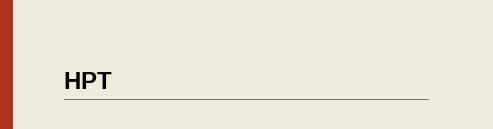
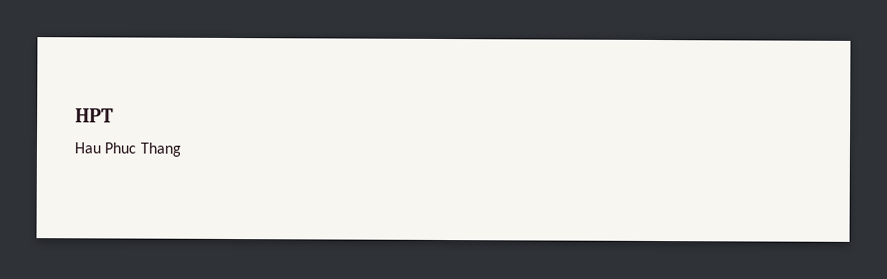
(112, 80) none -> [74,142,181,157] // Hau Phuc Thang

